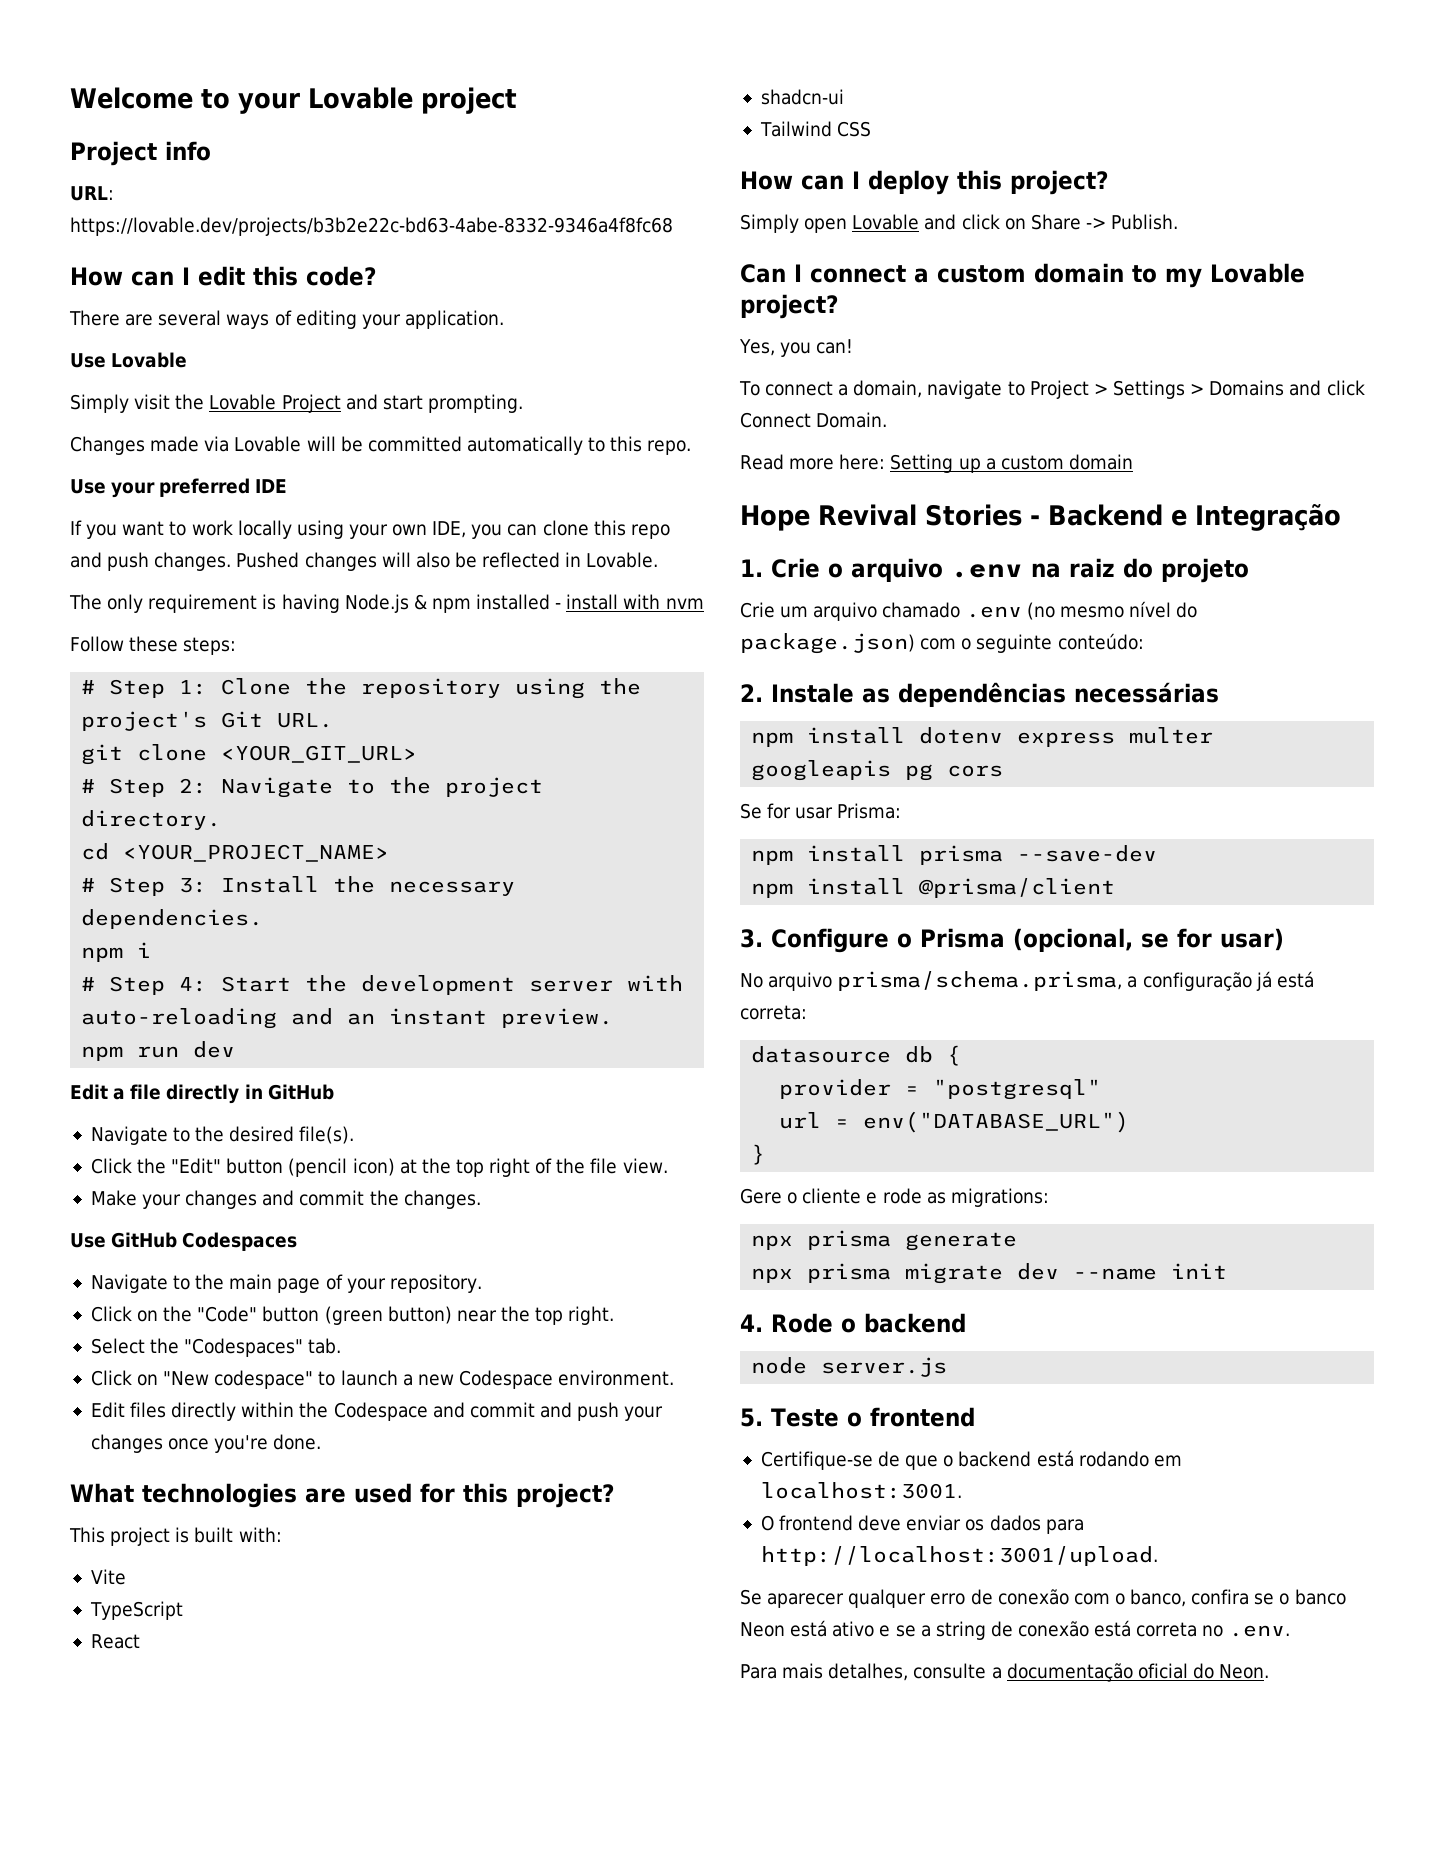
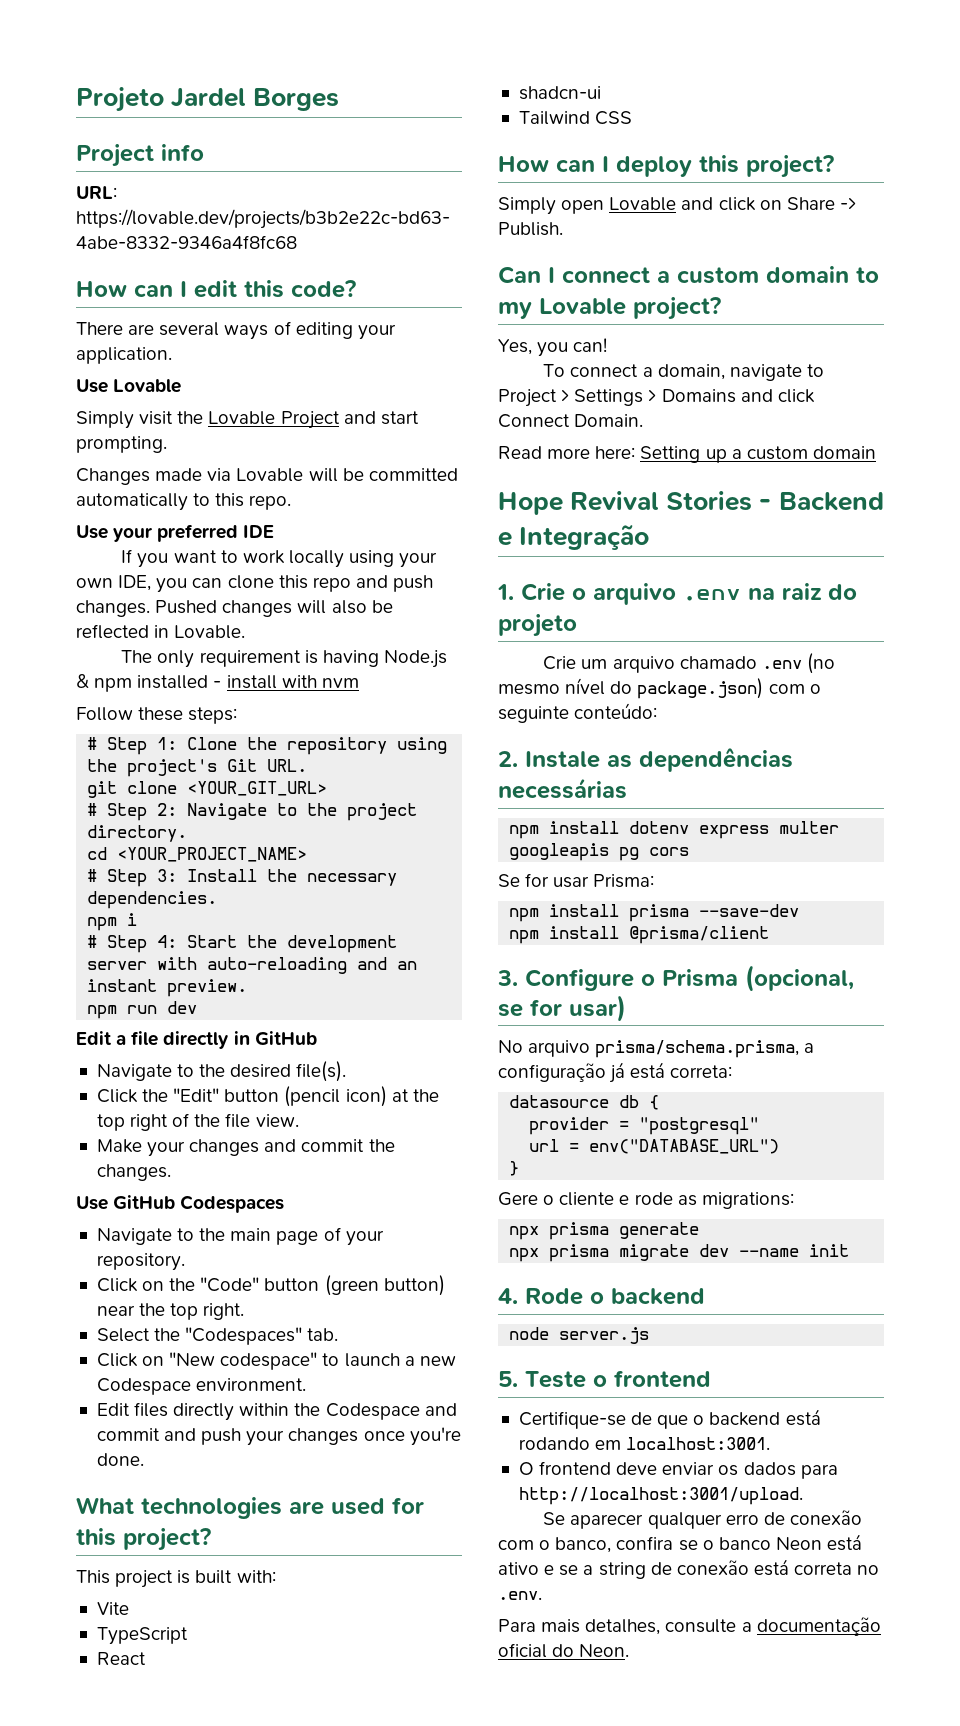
[70,87,517,114] Welcome to your Lovable project -> [76,87,340,112] Projeto Jardel Borges

